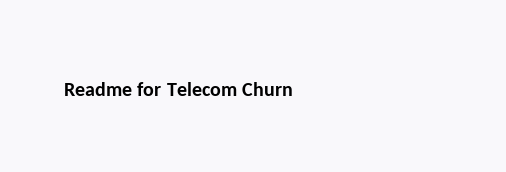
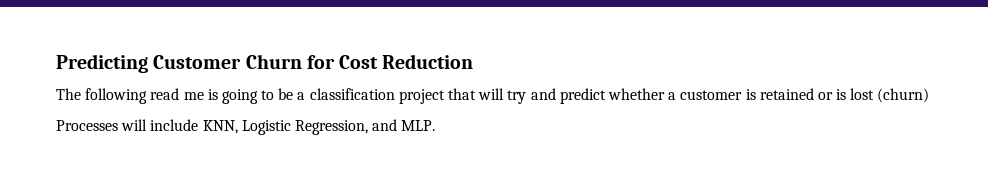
[64,82,294,96] Readme for Telecom Churn -> [56,54,474,73] [56,88,930,104] [56,119,436,135] Predicting Customer Churn for Cost Reduction // The following read me is going to be a classification project that will try and predict whether a customer is retained or is lost (churn) // Processes will include KNN, Logistic Regression, and MLP.

